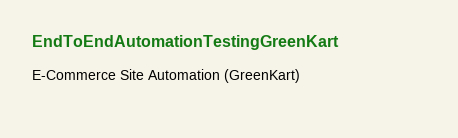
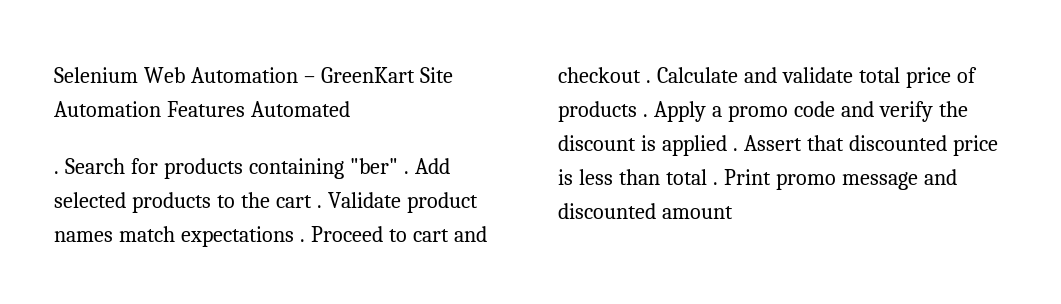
[32,35,339,50] [32,69,300,83] EndToEndAutomationTestingGreenKart // E-Commerce Site Automation (GreenKart) -> [54,67,453,83] [54,101,350,117] [54,158,450,179] [54,192,478,213] [54,226,487,247] [558,67,977,88] [558,101,968,122] [558,135,998,156] [558,169,957,190] [558,203,733,219] Selenium Web Automation – GreenKart Site Automation Features Automated // . Search for products containing "ber" . Add selected products to the cart . Validate product names match expectations . Proceed to cart and checkout . Calculate and validate total price of products . Apply a promo code and verify the discount is applied . Assert that discounted price is less than total . Print promo message and discounted amount

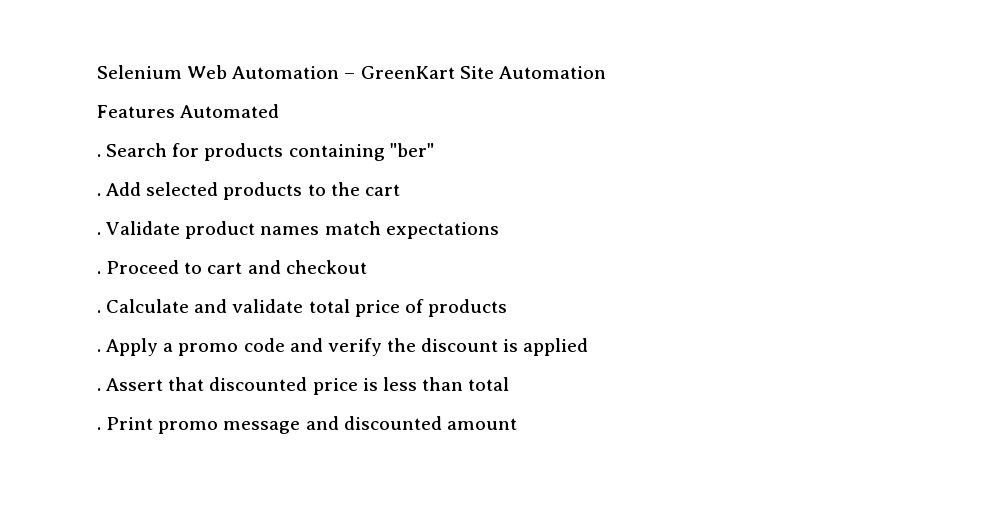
(161, 109) none -> (606, 72) //
(398, 166) none -> (434, 150) //
(312, 201) none -> (400, 190) //
(294, 236) none -> (499, 230) //
(641, 75) none -> (367, 267) //
(637, 111) none -> (507, 308) //
(727, 145) none -> (589, 347) //
(707, 177) none -> (510, 384) //

